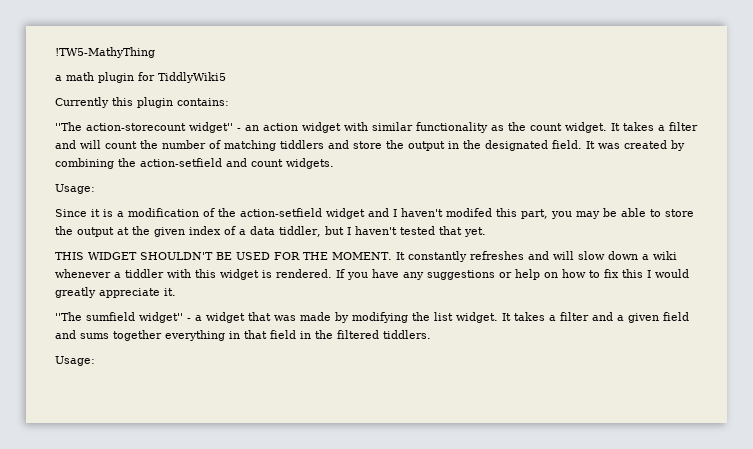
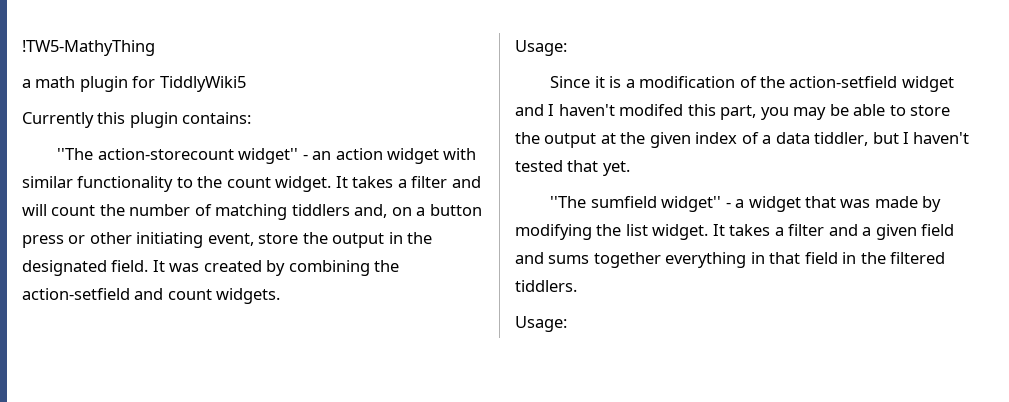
[491,125,504,131] as -> [176,177,193,188] to
[328,140,349,149] and -> [354,204,482,218] [22,232,254,248] and, on a button press or other initiating event,
[55,251,677,262] [55,269,689,280] [55,287,176,298] // THIS WIDGET SHOULDN'T BE USED FOR THE MOMENT. It constantly refreshes and will slow down a wiki whenever a tiddler with this widget is rendered. If you have any suggestions or help on how to fix this I would greatly appreciate it. -> (630, 168) none

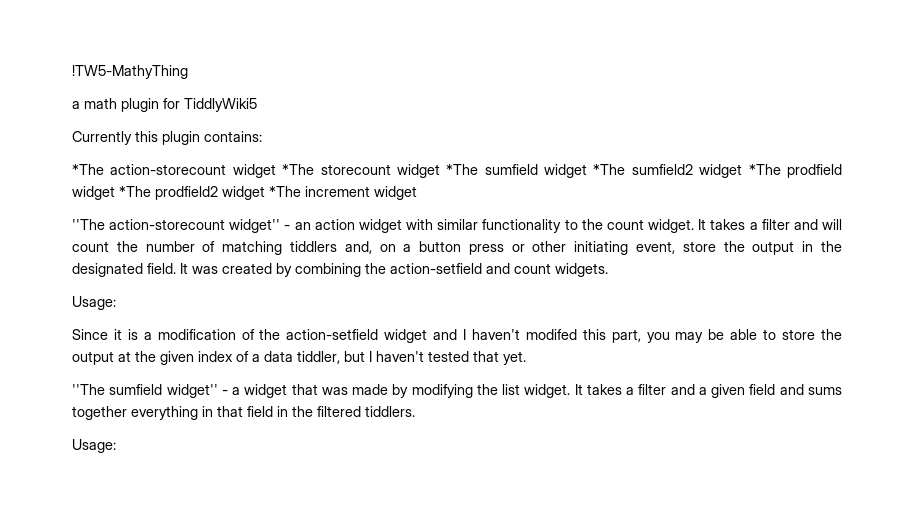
(252, 118) none -> [72,164,842,178] [72,186,417,200] // *The action-storecount widget *The storecount widget *The sumfield widget *The sumfield2 widget *The prodfield widget *The prodfield2 widget *The increment widget

